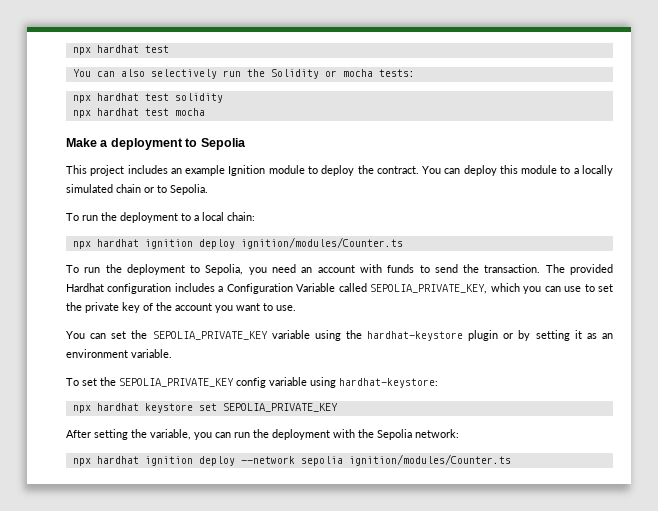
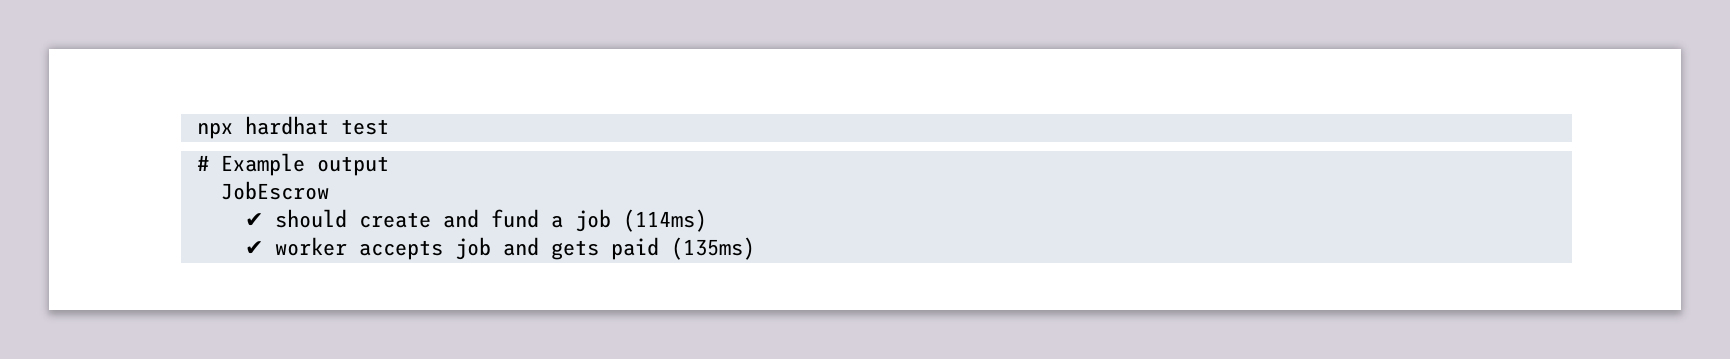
[72,69,415,79] [72,93,223,103] [72,108,205,118] [66,138,246,150] [66,165,613,176] [66,184,208,195] [66,212,255,223] [72,237,403,249] [66,264,614,275] [66,283,613,294] [66,302,296,313] [66,330,613,341] [66,349,172,358] [66,377,438,388] [72,403,338,413] [66,429,459,440] [72,454,511,466] You can also selectively run the Solidity or mocha tests: // npx hardhat test solidity // npx hardhat test mocha // Make a deployment to Sepolia // This project includes an example Ignition module to deploy the contract. You can deploy this module to a locally simulated chain or to Sepolia. // To run the deployment to a local chain: // npx hardhat ignition deploy ignition/modules/Counter.ts // To run the deployment to Sepolia, you need an account with funds to send the transaction. The provided Hardhat configuration includes a Configuration Variable called SEPOLIA_PRIVATE_KEY, which you can use to set the private key of the account you want to use. // You can set the SEPOLIA_PRIVATE_KEY variable using the hardhat-keystore plugin or by setting it as an environment variable. // To set the SEPOLIA_PRIVATE_KEY config variable using hardhat-keystore: // npx hardhat keystore set SEPOLIA_PRIVATE_KEY // After setting the variable, you can run the deployment with the Sepolia network: // npx hardhat ignition deploy --network sepolia ignition/modules/Counter.ts -> [196,153,389,176] [220,181,329,200] [244,209,707,232] [244,237,755,260] # Example output // JobEscrow // ✔ should create and fund a job (114ms) // ✔ worker accepts job and gets paid (135ms)

